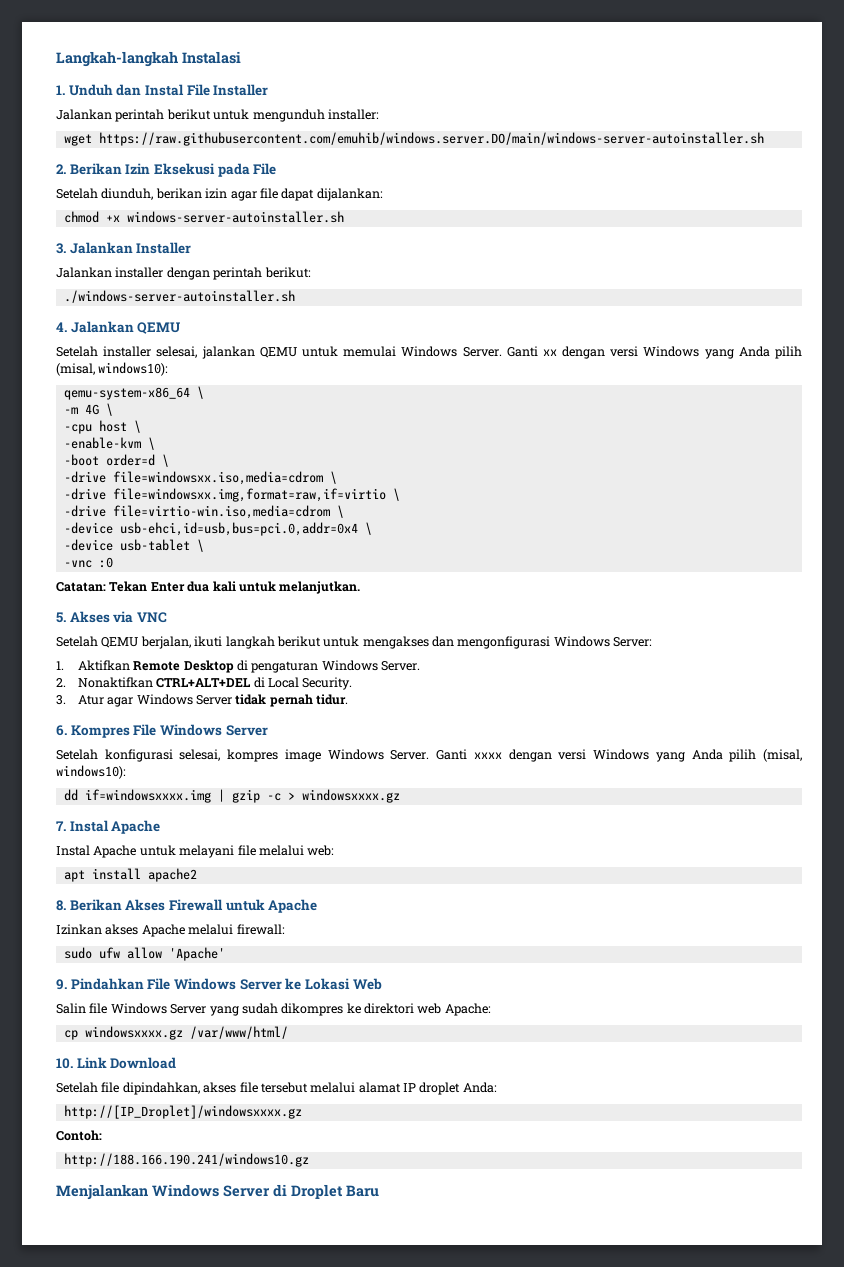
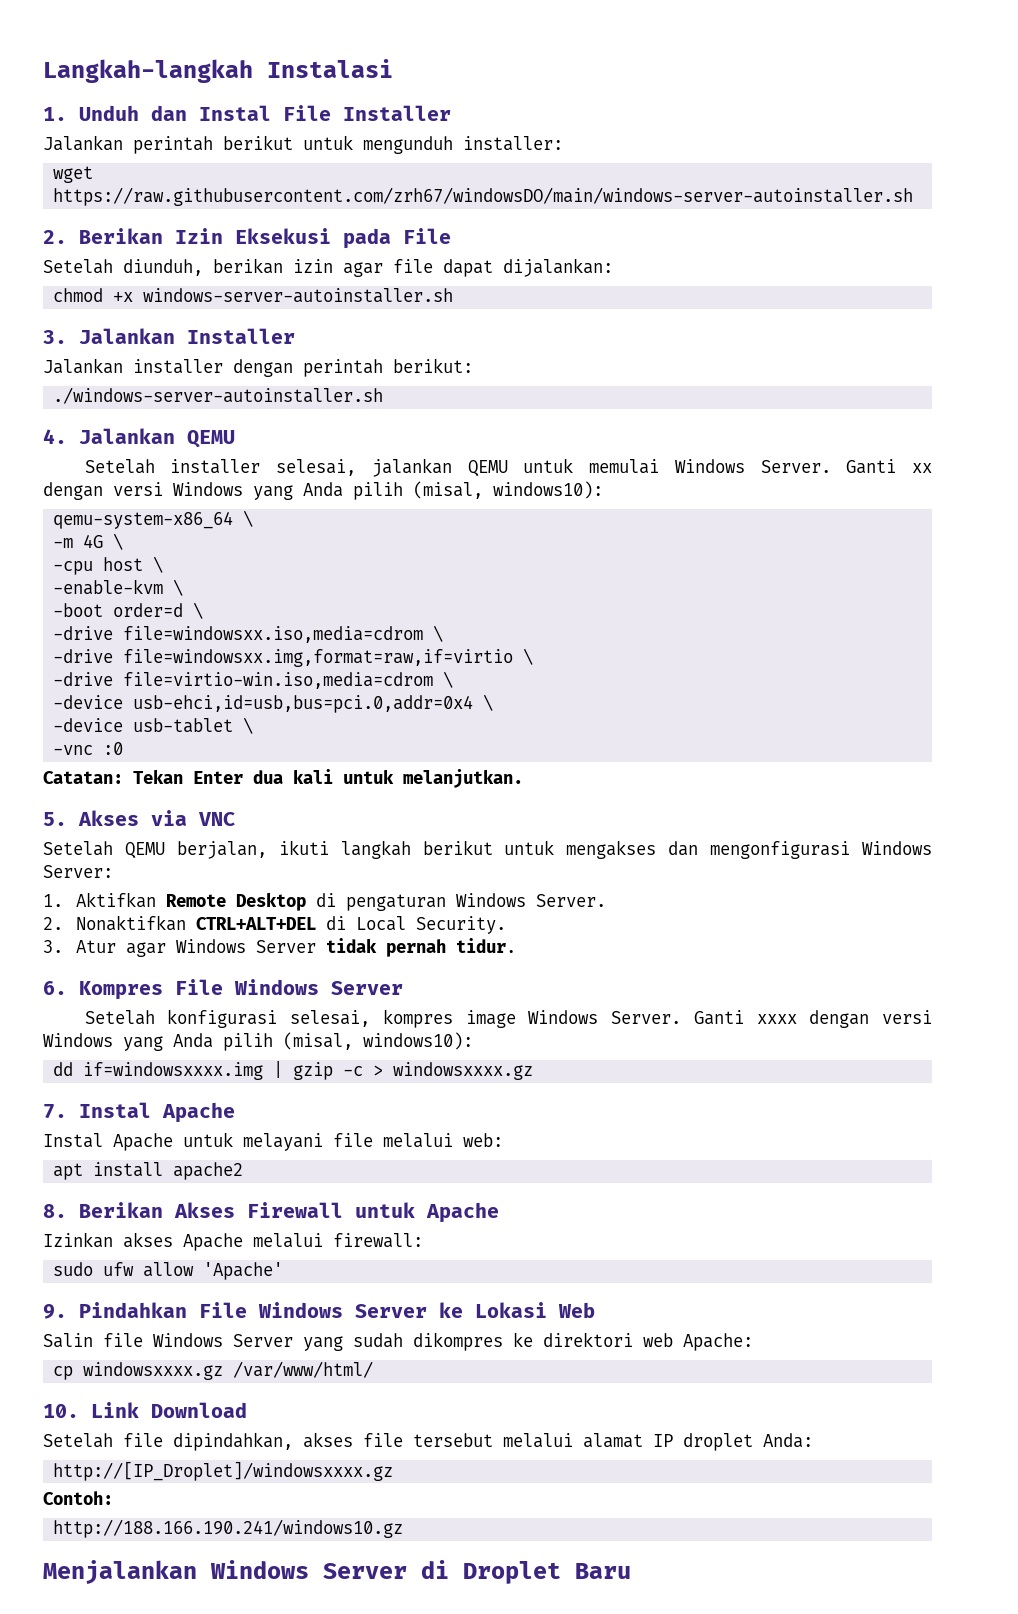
[98,132,764,146] https://raw.githubusercontent.com/emuhib/windows.server.DO/main/windows-server-autoinstaller.sh -> [53,187,914,206] https://raw.githubusercontent.com/zrh67/windowsDO/main/windows-server-autoinstaller.sh

